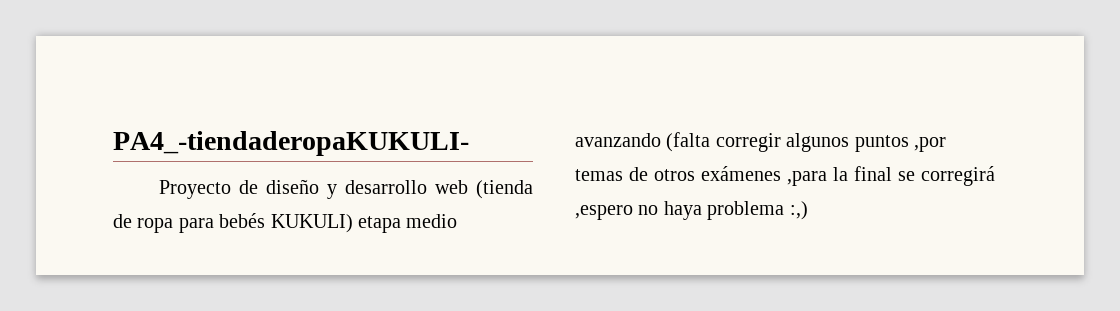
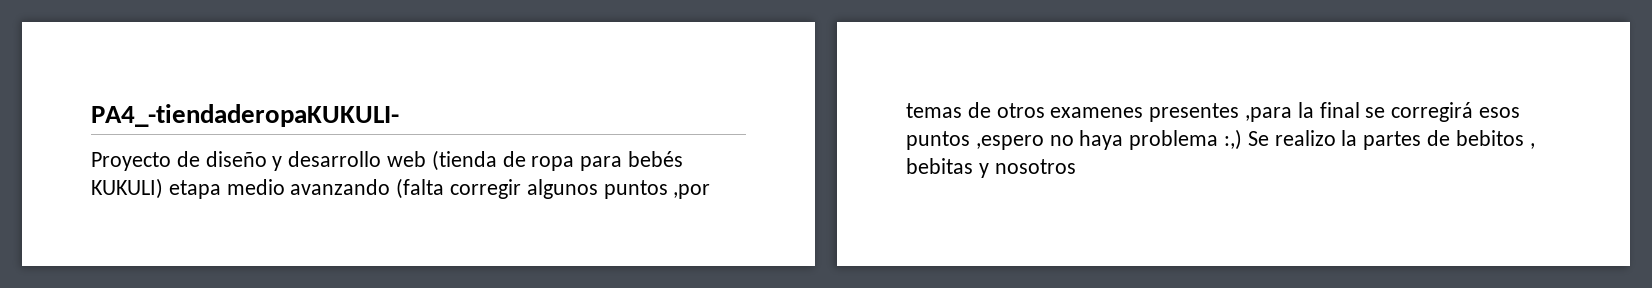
[701,166,781,181] exámenes -> [1050,103,1240,122] examenes presentes
(995, 176) none -> [1479,107,1521,118] [906,131,970,150] esos puntos
(808, 210) none -> [1247,130,1535,150] [906,158,1076,178] Se realizo la partes de bebitos , bebitas y nosotros

